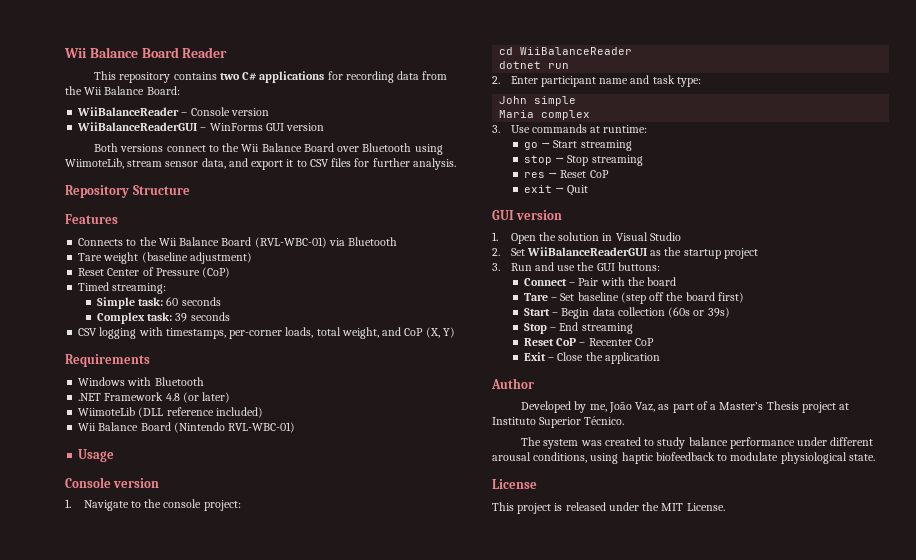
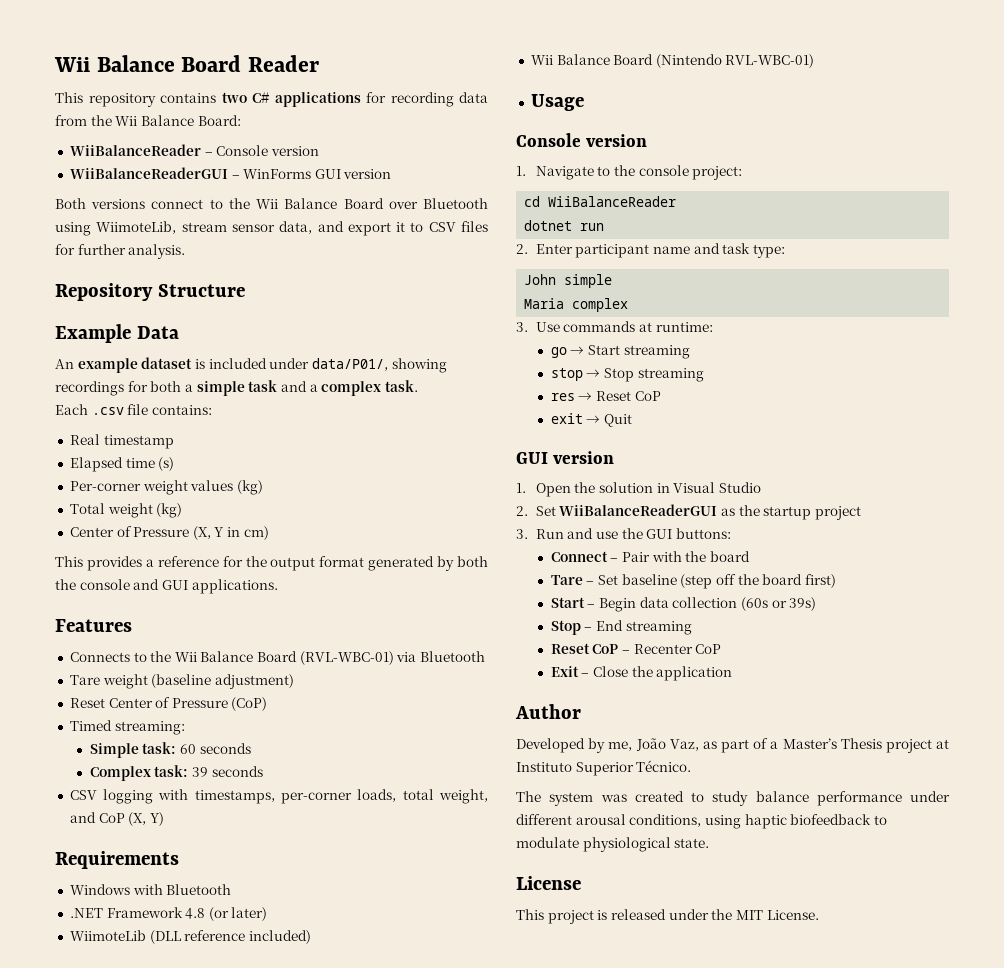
(190, 190) none -> [55,324,179,343] [55,357,447,373] [55,380,418,396] [55,404,212,415] [69,434,174,449] [69,457,175,472] [69,480,263,495] [69,503,183,518] [69,526,269,540] [55,556,488,571] [55,579,278,594] // Example Data // An example dataset is included under data/P01/, showing recordings for both a simple task and a complex task. // Each .csv file contains: // Real timestamp // Elapsed time (s) // Per-corner weight values (kg) // Total weight (kg) // Center of Pressure (X, Y in cm) // This provides a reference for the output format generated by both the console and GUI applications.

